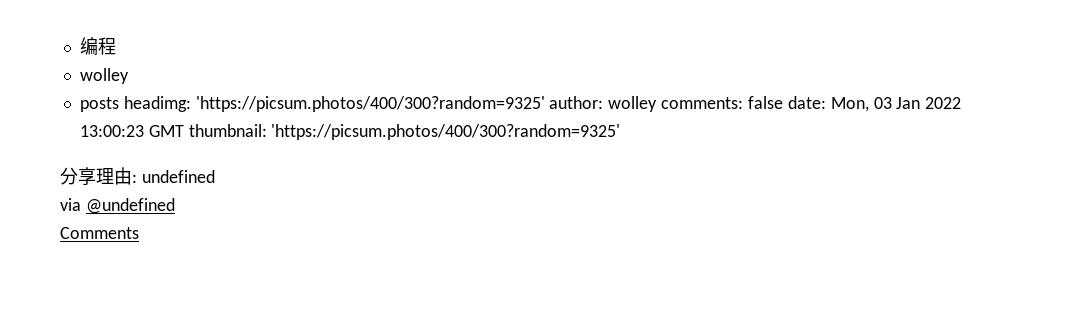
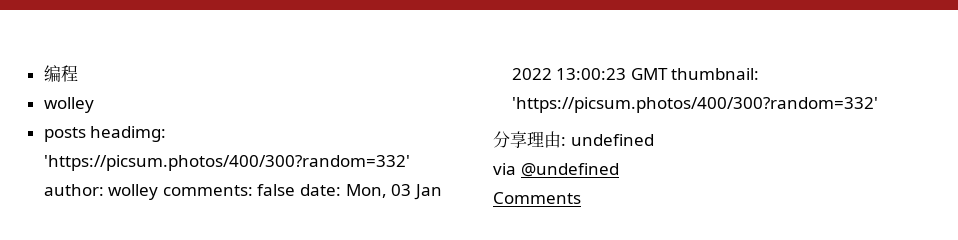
[195,96,545,112] 'https://picsum.photos/400/300?random=9325' -> [43,155,410,171] 'https://picsum.photos/400/300?random=332'
[271,124,621,140] 'https://picsum.photos/400/300?random=9325' -> [511,97,878,113] 'https://picsum.photos/400/300?random=332'

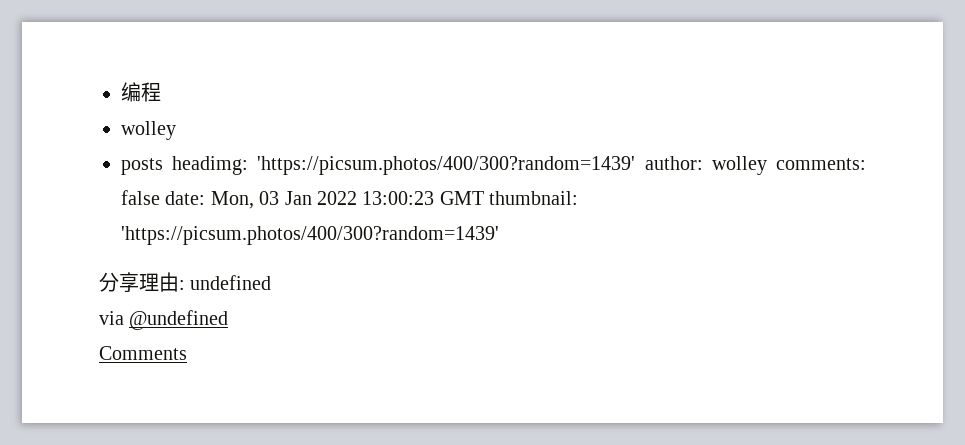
[43,155,410,171] 'https://picsum.photos/400/300?random=332' -> [257,156,636,175] 'https://picsum.photos/400/300?random=1439'
[511,97,878,113] 'https://picsum.photos/400/300?random=332' -> [121,226,499,245] 'https://picsum.photos/400/300?random=1439'

